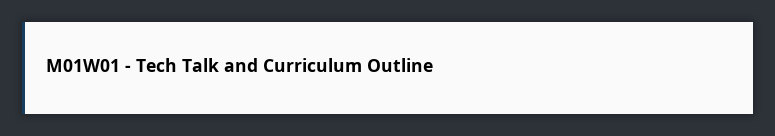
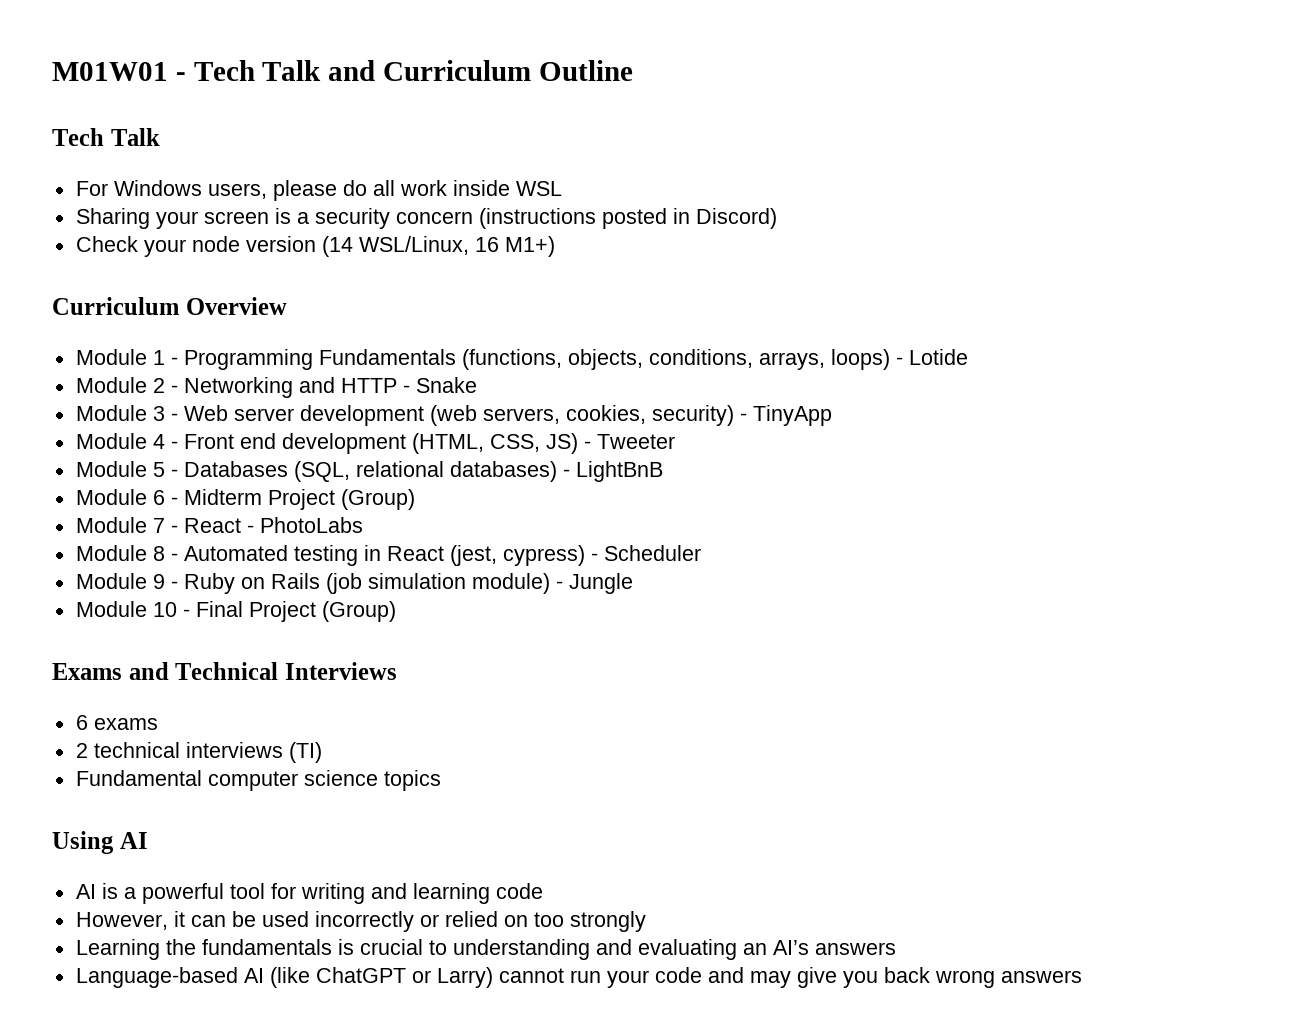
(433, 65) none -> [52,128,160,146] [75,180,562,201] [75,208,777,229] [75,236,555,257] [52,297,287,315] [75,349,968,370] [75,377,477,398] [75,405,832,426] [75,433,675,454] [75,461,663,482] [75,489,415,510] [75,517,363,533] [75,545,701,566] [75,573,633,594] [75,601,396,622] [52,662,397,680] [75,715,158,730] [75,742,322,763] [75,770,441,791] [52,831,148,854] [75,883,543,904] [75,911,646,932] [75,939,896,960] [75,967,1082,988] // Tech Talk // For Windows users, please do all work inside WSL // Sharing your screen is a security concern (instructions posted in Discord) // Check your node version (14 WSL/Linux, 16 M1+) // Curriculum Overview // Module 1 - Programming Fundamentals (functions, objects, conditions, arrays, loops) - Lotide // Module 2 - Networking and HTTP - Snake // Module 3 - Web server development (web servers, cookies, security) - TinyApp // Module 4 - Front end development (HTML, CSS, JS) - Tweeter // Module 5 - Databases (SQL, relational databases) - LightBnB // Module 6 - Midterm Project (Group) // Module 7 - React - PhotoLabs // Module 8 - Automated testing in React (jest, cypress) - Scheduler // Module 9 - Ruby on Rails (job simulation module) - Jungle // Module 10 - Final Project (Group) // Exams and Technical Interviews // 6 exams // 2 technical interviews (TI) // Fundamental computer science topics // Using AI // AI is a powerful tool for writing and learning code // However, it can be used incorrectly or relied on too strongly // Learning the fundamentals is crucial to understanding and evaluating an AI’s answers // Language-based AI (like ChatGPT or Larry) cannot run your code and may give you back wrong answers

